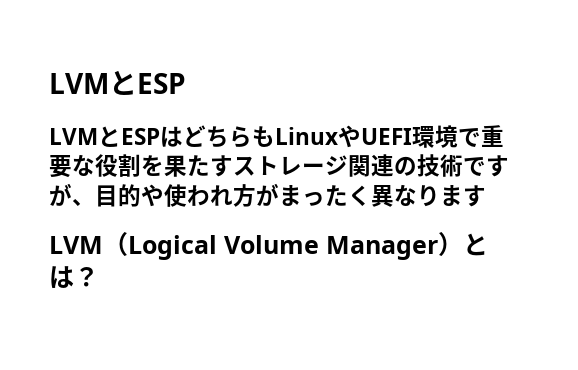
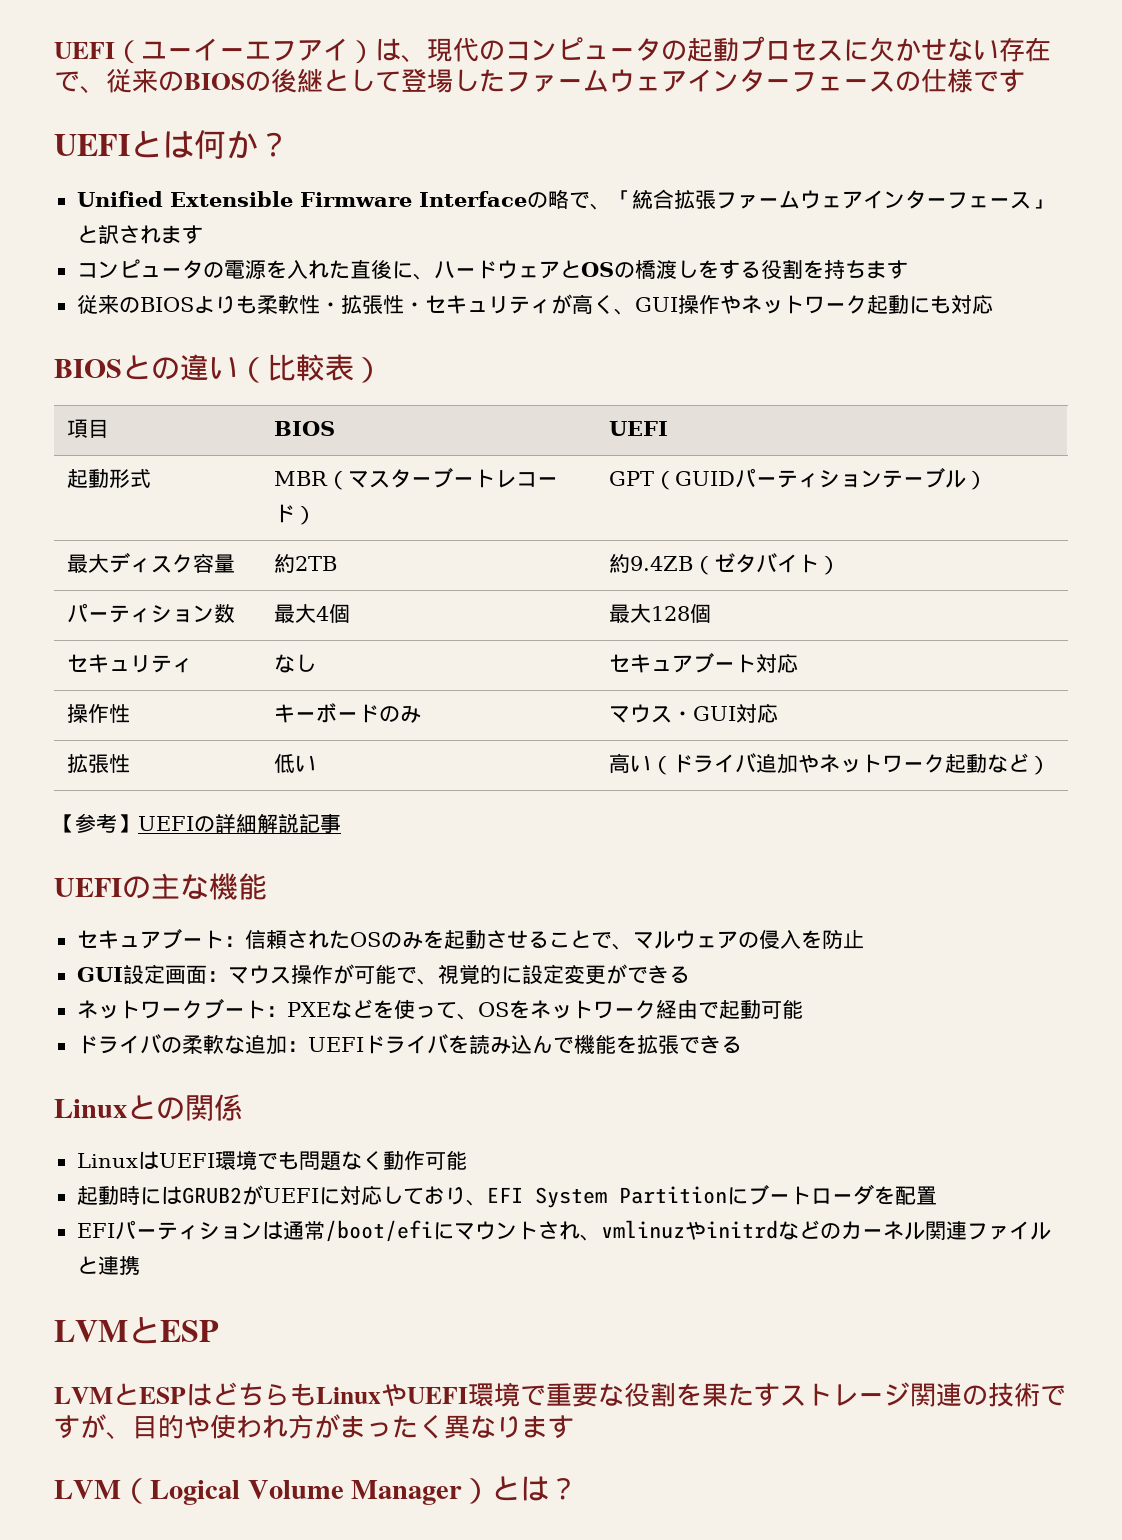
(49, 83) none -> [54,36,1051,64] [54,68,1025,94] [54,130,290,159] [76,189,1052,210] [76,225,203,244] [76,259,908,280] [76,294,993,315] [54,354,383,383] [67,419,110,438] [274,421,336,436] [609,421,669,436] [67,469,152,489] [274,468,559,490] [274,504,317,525] [609,468,988,490] [67,552,236,573] [274,554,338,573] [609,553,841,575] [67,603,236,623] [274,604,351,623] [609,604,712,623] [67,654,194,673] [274,654,317,673] [609,653,799,673] [67,704,131,723] [274,703,422,723] [609,703,779,723] [67,754,131,773] [274,754,317,773] [609,753,1051,775] [54,813,341,833] [54,873,267,900] [76,929,864,950] [76,964,690,985] [76,999,803,1020] [76,1034,742,1055] [54,1094,243,1121] [76,1150,467,1171] [76,1184,937,1208] [76,1220,1051,1242] [76,1255,140,1275] UEFI（ユーイーエフアイ）は、現代のコンピュータの起動プロセスに欠かせない存在で、従来のBIOSの後継として登場したファームウェアインターフェースの仕様です // UEFIとは何か？ // Unified Extensible Firmware Interfaceの略で、「統合拡張ファームウェアインターフェース」と訳されます // コンピュータの電源を入れた直後に、ハードウェアとOSの橋渡しをする役割を持ちます // 従来のBIOSよりも柔軟性・拡張性・セキュリティが高く、GUI操作やネットワーク起動にも対応 // BIOSとの違い（比較表） // 項目 | BIOS | UEFI // 起動形式 | MBR（マスターブートレコード） | GPT（GUIDパーティションテーブル） // 最大ディスク容量 | 約2TB | 約9.4ZB（ゼタバイト） // パーティション数 | 最大4個 | 最大128個 // セキュリティ | なし | セキュアブート対応 // 操作性 | キーボードのみ | マウス・GUI対応 // 拡張性 | 低い | 高い（ドライバ追加やネットワーク起動など） // 【参考】UEFIの詳細解説記事 // UEFIの主な機能 // セキュアブート：信頼されたOSのみを起動させることで、マルウェアの侵入を防止 // GUI設定画面：マウス操作が可能で、視覚的に設定変更ができる // ネットワークブート：PXEなどを使って、OSをネットワーク経由で起動可能 // ドライバの柔軟な追加：UEFIドライバを読み込んで機能を拡張できる // Linuxとの関係 // LinuxはUEFI環境でも問題なく動作可能 // 起動時にはGRUB2がUEFIに対応しており、EFI System Partitionにブートローダを配置 // EFIパーティションは通常/boot/efiにマウントされ、vmlinuzやinitrdなどのカーネル関連ファイルと連携 //

